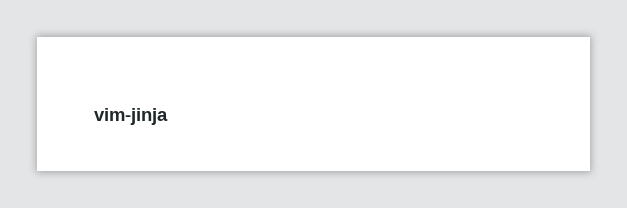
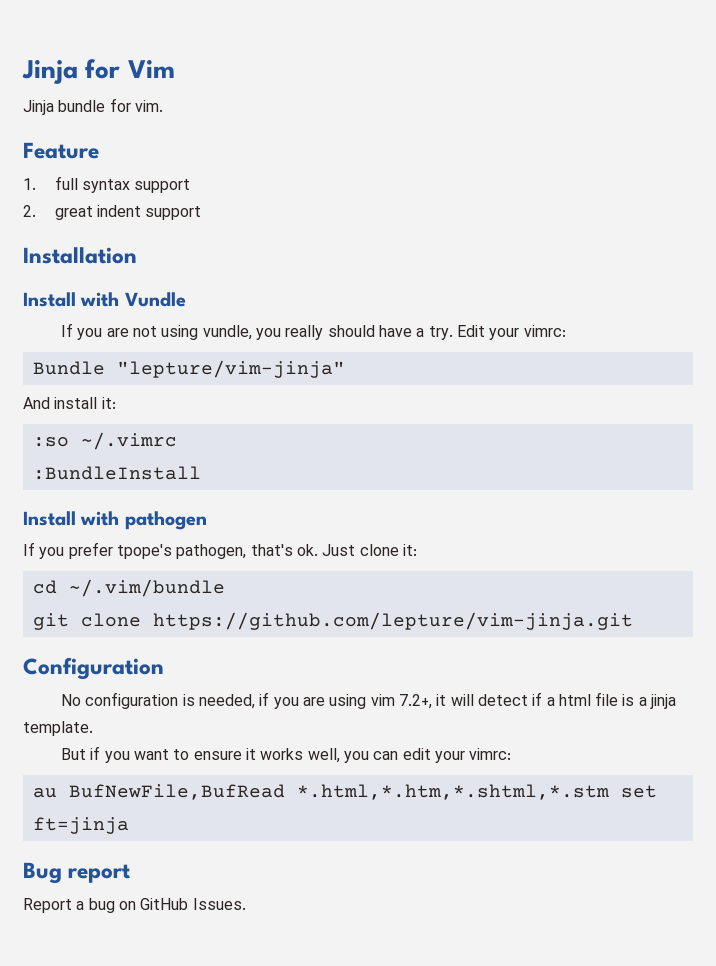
[94,108,168,125] vim-jinja -> [22,59,175,84] [23,98,163,115] [23,142,99,159] [23,176,191,193] [23,205,202,220] [23,247,137,264] [23,292,186,307] [61,323,566,340] [32,360,345,378] [23,397,116,409] [32,432,177,450] [32,466,201,480] [23,511,207,530] [23,542,417,559] [32,579,225,597] [32,612,633,630] [23,657,164,680] [61,692,677,709] [23,721,93,736] [61,746,512,763] [32,784,657,800] [32,817,129,834] [23,862,131,884] [23,898,246,913] Jinja for Vim // Jinja bundle for vim. // Feature // 1. full syntax support // 2. great indent support // Installation // Install with Vundle // If you are not using vundle, you really should have a try. Edit your vimrc: // Bundle "lepture/vim-jinja" // And install it: // :so ~/.vimrc // :BundleInstall // Install with pathogen // If you prefer tpope's pathogen, that's ok. Just clone it: // cd ~/.vim/bundle // git clone https://github.com/lepture/vim-jinja.git // Configuration // No configuration is needed, if you are using vim 7.2+, it will detect if a html file is a jinja template. // But if you want to ensure it works well, you can edit your vimrc: // au BufNewFile,BufRead *.html,*.htm,*.shtml,*.stm set ft=jinja // Bug report // Report a bug on GitHub Issues.

